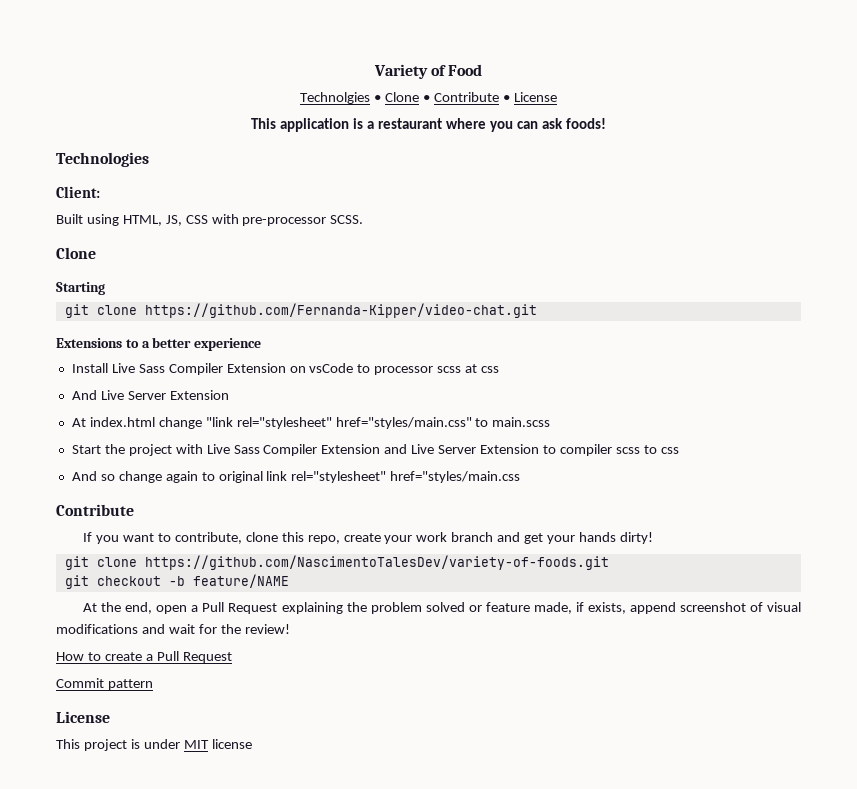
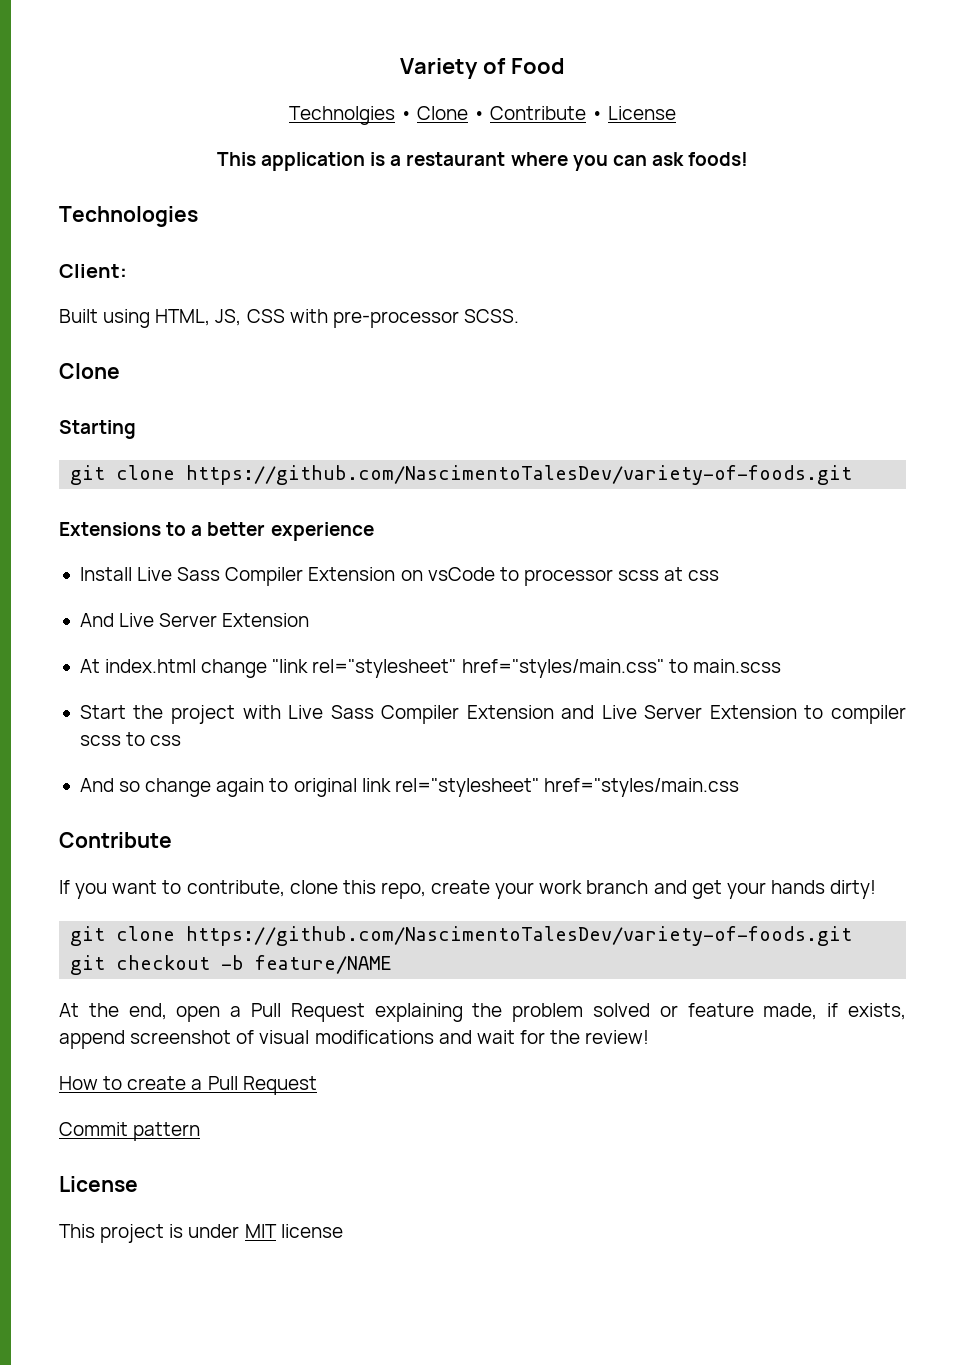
[144,303,537,318] https://github.com/Fernanda-Kipper/video-chat.git -> [186,465,853,485] https://github.com/NascimentoTalesDev/variety-of-foods.git

